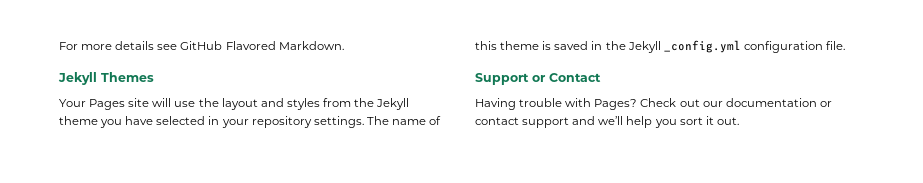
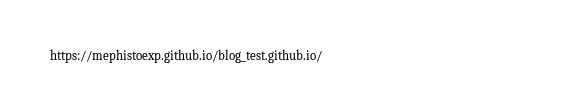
[59,41,344,50] [58,72,154,85] [59,98,410,110] [59,116,442,128] [475,40,845,53] [475,73,601,85] [475,98,832,110] [475,116,739,128] For more details see GitHub Flavored Markdown. // Jekyll Themes // Your Pages site will use the layout and styles from the Jekyll theme you have selected in your repository settings. The name of this theme is saved in the Jekyll _config.yml configuration file. // Support or Contact // Having trouble with Pages? Check out our documentation or contact support and we’ll help you sort it out. -> [50,49,322,63] https://mephistoexp.github.io/blog_test.github.io/

